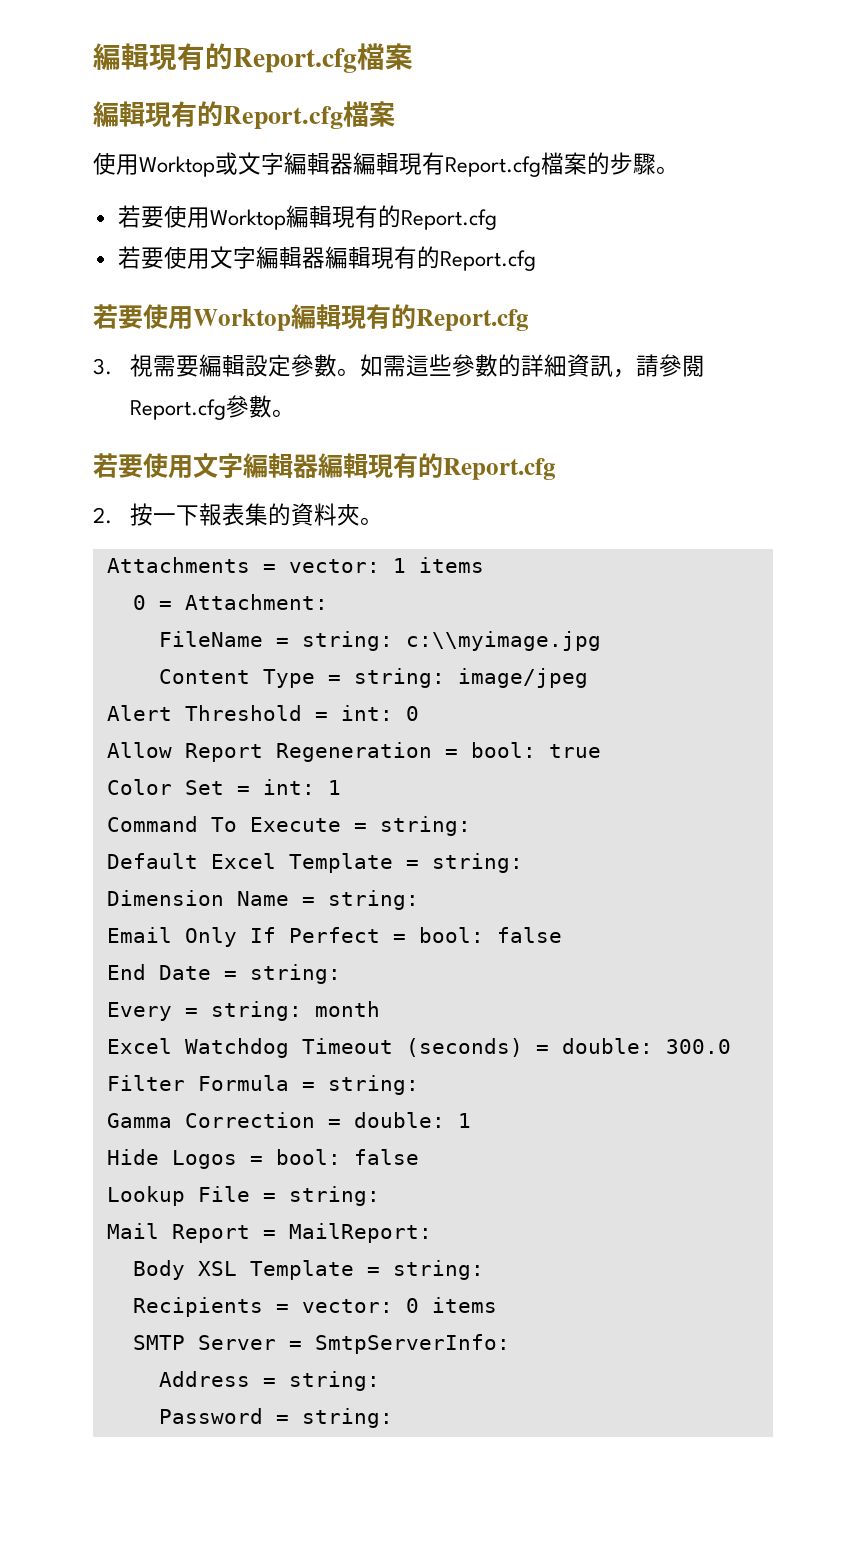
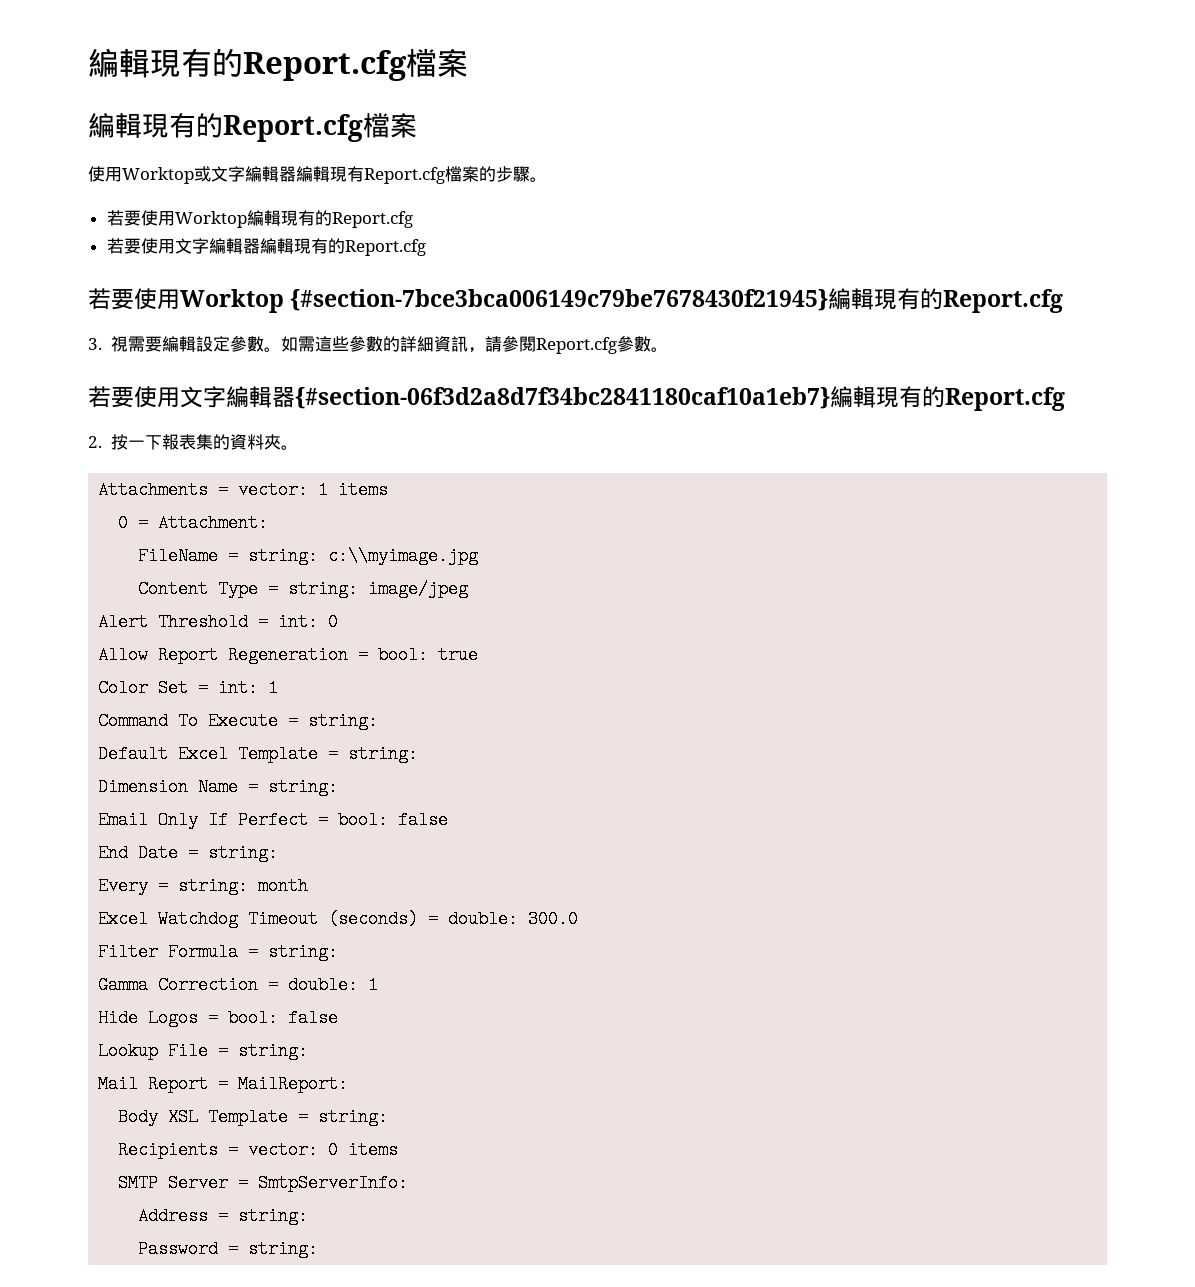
(291, 320) none -> [290,289,829,311] {#section-7bce3bca006149c79be7678430f21945}
(318, 466) none -> [295,387,830,409] {#section-06f3d2a8d7f34bc2841180caf10a1eb7}

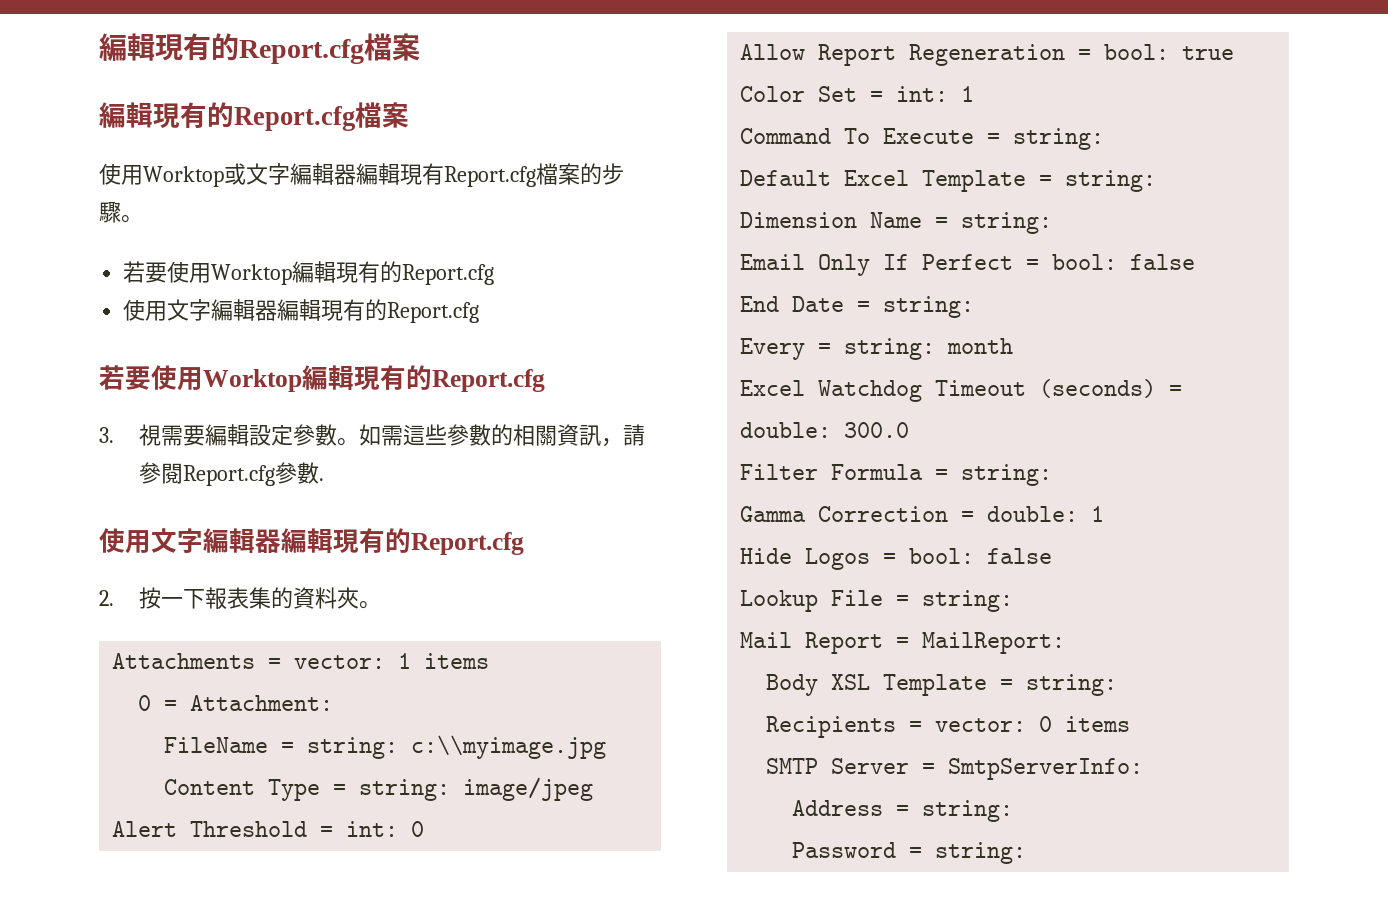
[106,238,141,254] 若要 -> (495, 274) none
[290,289,829,311] {#section-7bce3bca006149c79be7678430f21945} -> (302, 380) none
[399,336,434,352] 詳細 -> [512,424,557,446] 相關
[650,347,668,352] [88,386,830,409] 。 // 若要使用文字編輯器{#section-06f3d2a8d7f34bc2841180caf10a1eb7} -> [318,478,324,481] [99,528,281,554] . // 使用文字編輯器

